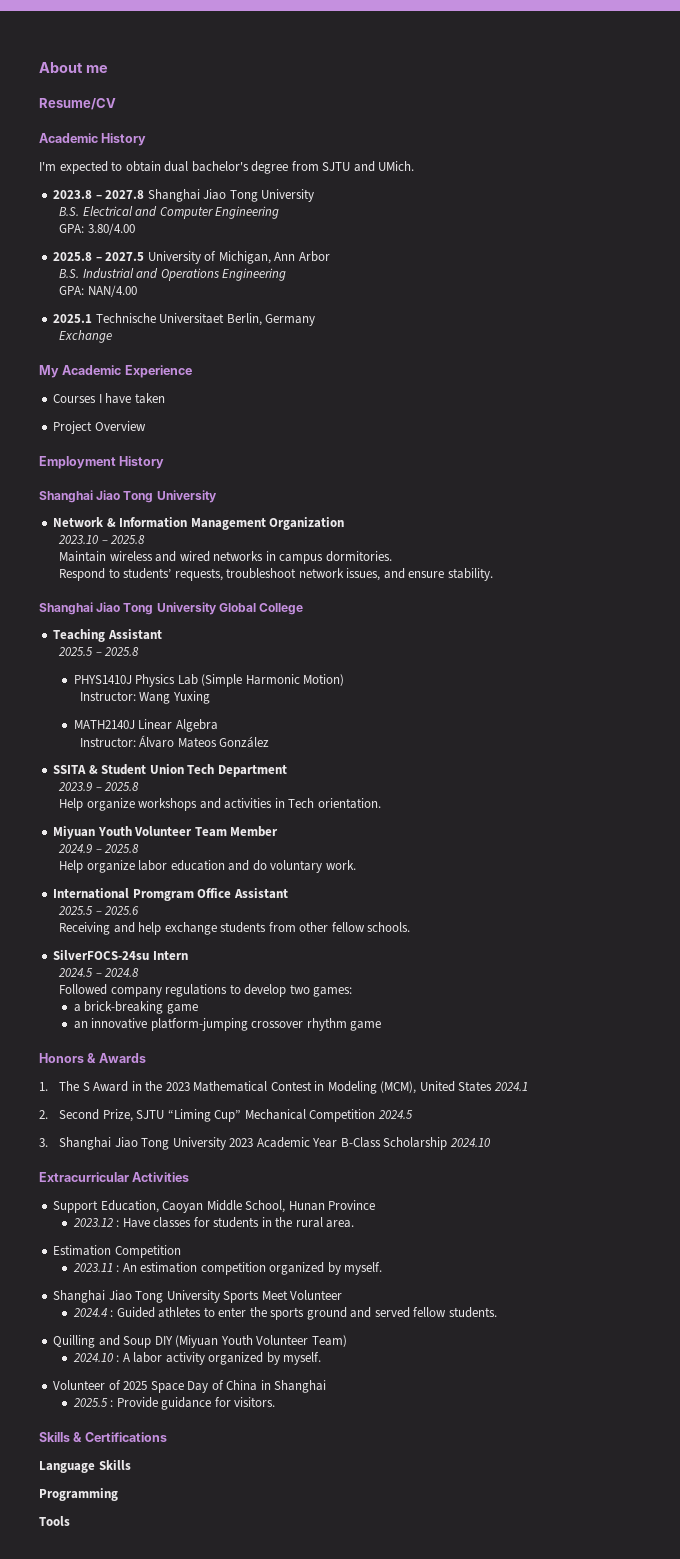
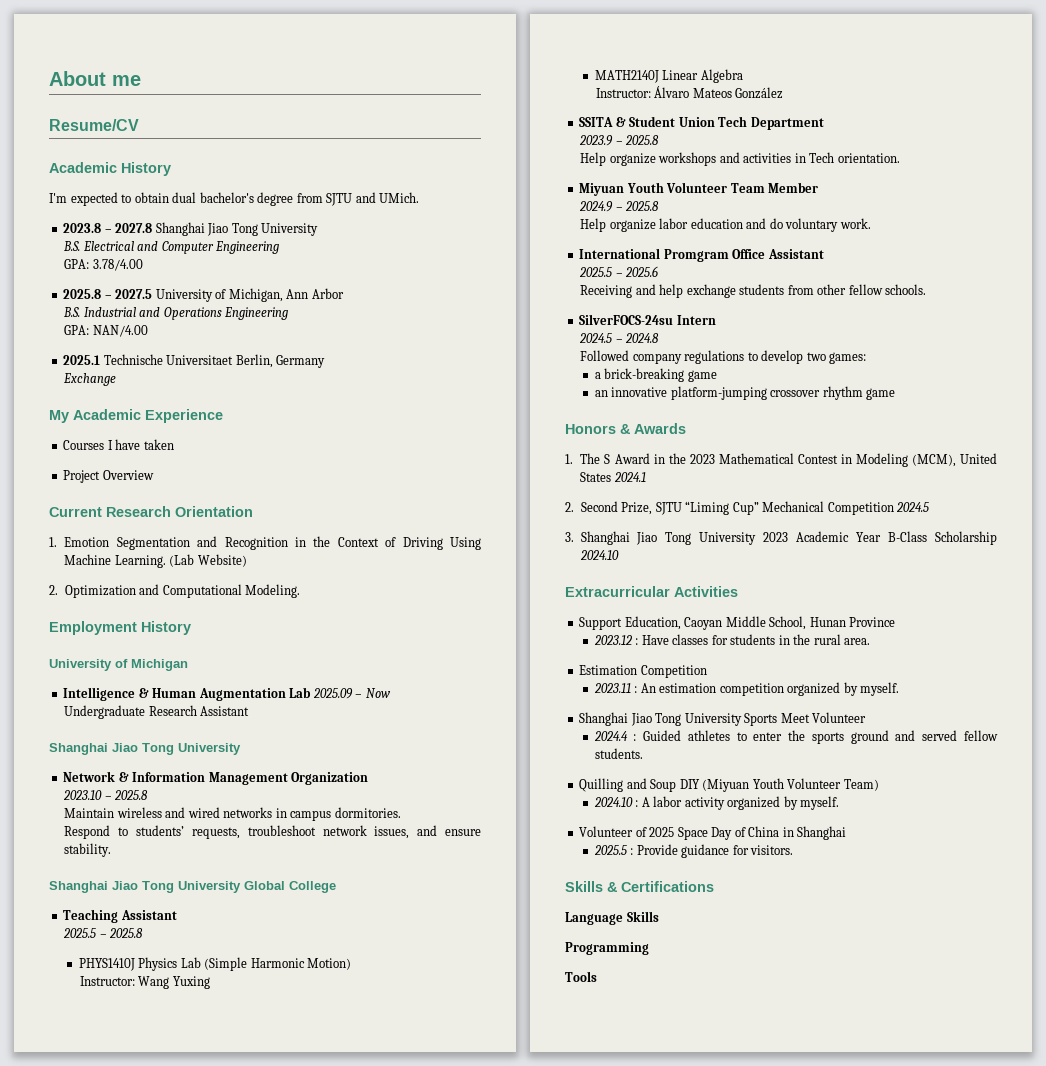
[87,223,135,235] 3.80/4.00 -> [92,259,143,271] 3.78/4.00
[39,456,165,469] Employment History -> [49,506,253,517] [49,536,481,550] [64,554,247,568] [49,584,301,598] [49,621,191,635] [49,659,188,671] [63,687,391,701] [64,705,250,719] Current Research Orientation // 1. Emotion Segmentation and Recognition in the Context of Driving Using Machine Learning. (Lab Website) // 2. Optimization and Computational Modeling. // Employment History // University of Michigan // Intelligence & Human Augmentation Lab 2025.09 – Now // Undergraduate Research Assistant

